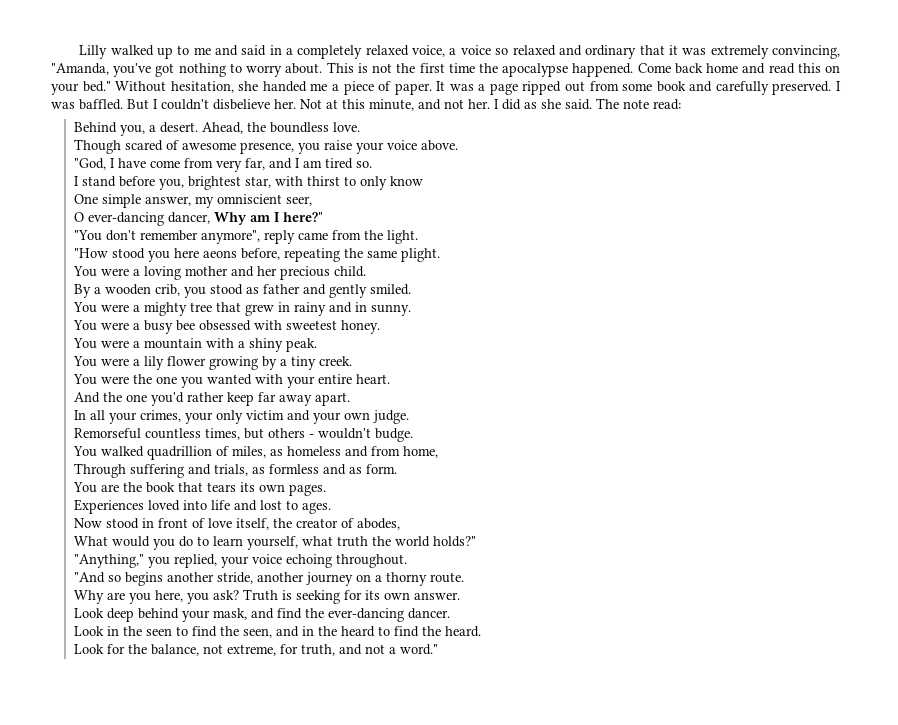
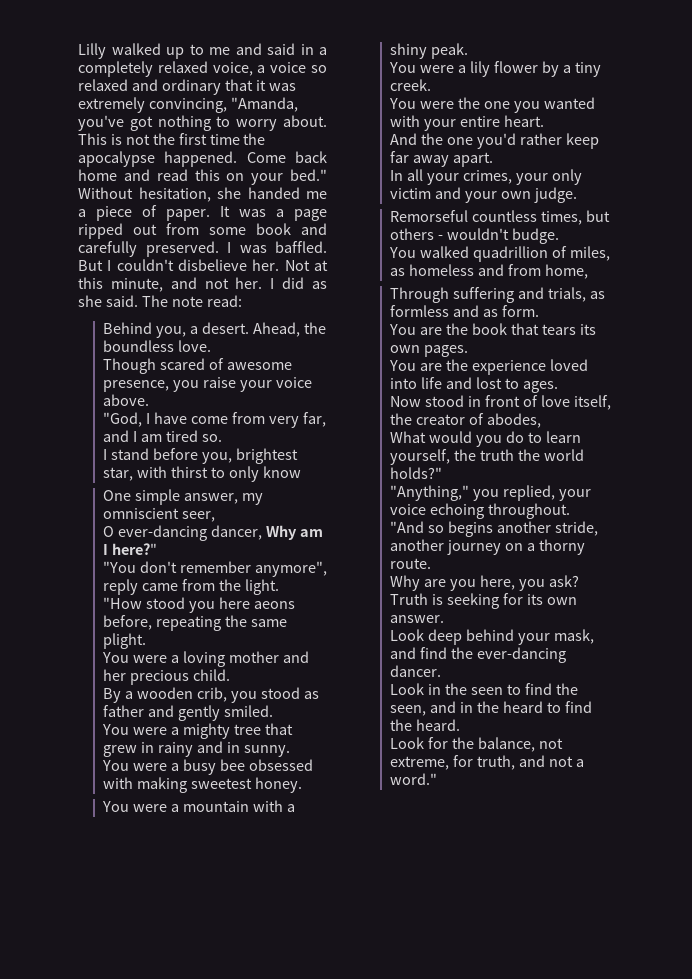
(282, 325) none -> [137,777,188,793] making
[208,356,258,370] growing -> (538, 67) none
[73,499,144,514] Experiences -> [389,359,546,375] You are the experience
[301,536,333,546] what -> [454,449,477,461] the

